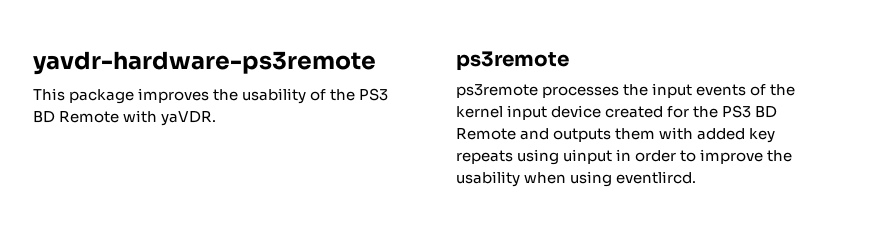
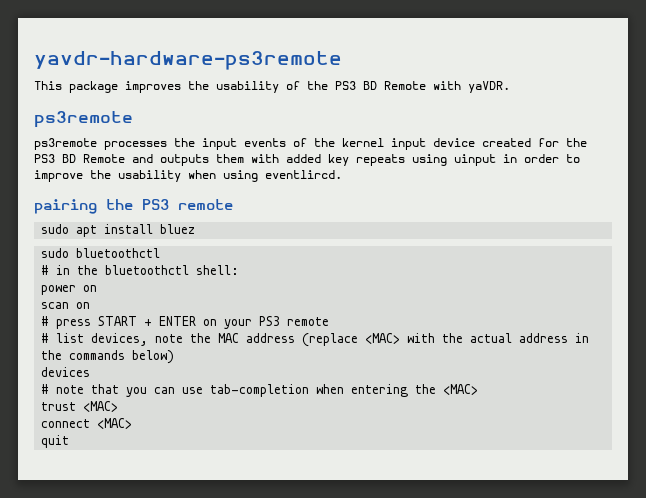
(697, 177) none -> [34,199,233,214] [41,224,196,237] [41,248,161,258] [41,265,240,275] [41,285,98,295] [41,302,91,309] [41,316,330,329] [41,333,590,347] [41,350,175,364] [41,367,91,377] [41,384,479,397] [41,401,119,412] [41,418,133,429] [41,435,70,448] // pairing the PS3 remote // sudo apt install bluez // sudo bluetoothctl // # in the bluetoothctl shell: // power on // scan on // # press START + ENTER on your PS3 remote // # list devices, note the MAC address (replace <MAC> with the actual address in the commands below) // devices // # note that you can use tab-completion when entering the <MAC> // trust <MAC> // connect <MAC> // quit

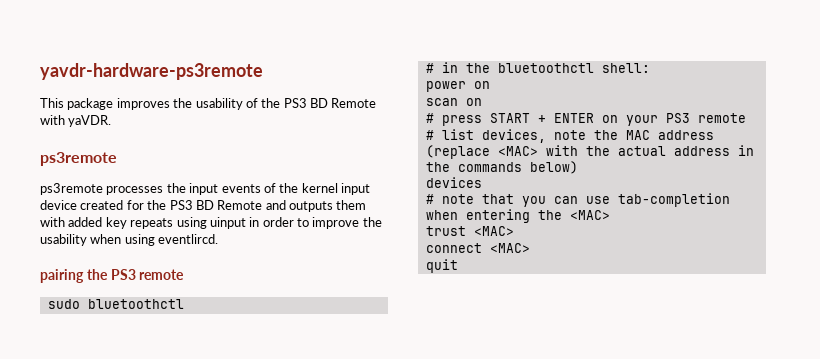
[41,224,196,237] // sudo apt install bluez -> (185, 274) none

